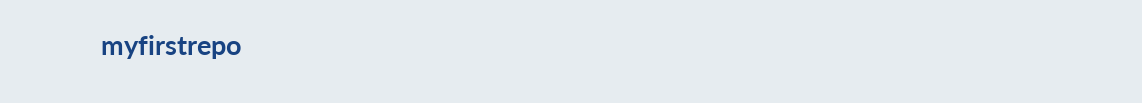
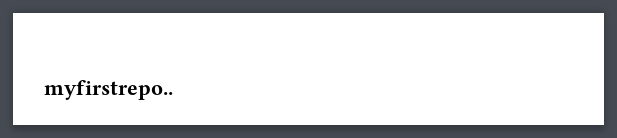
[101,35,242,59] myfirstrepo -> [44,80,173,100] myfirstrepo..

